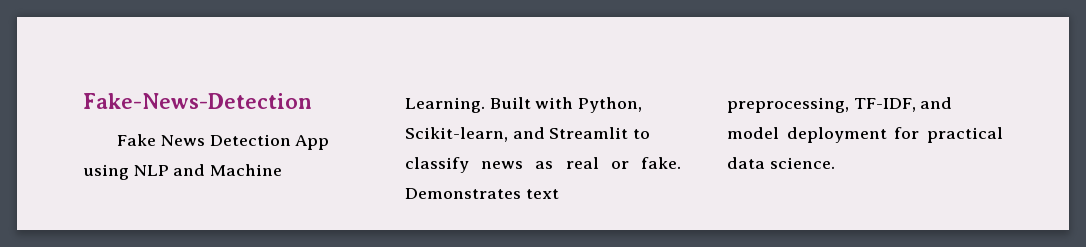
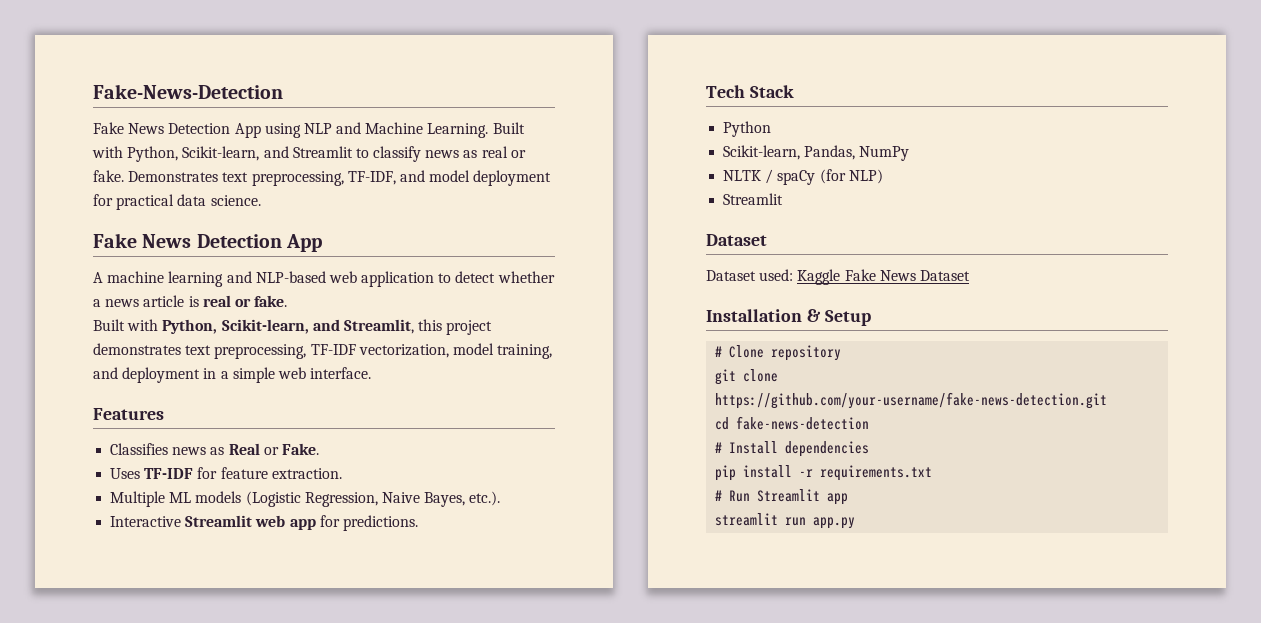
(835, 163) none -> [93,233,322,252] [93,271,555,287] [93,295,288,307] [93,319,493,335] [93,343,553,359] [93,367,372,383] [93,408,164,420] [110,443,319,455] [110,467,342,479] [110,491,501,507] [110,515,418,531] [706,85,794,98] [723,121,772,137] [723,145,910,161] [723,169,883,185] [723,193,784,205] [706,234,767,246] [706,269,970,285] [706,309,871,326] [715,345,842,361] [715,369,779,385] [715,392,1108,409] [715,416,870,430] [715,441,870,457] [715,465,933,481] [715,489,849,505] [715,513,856,529] // Fake News Detection App // A machine learning and NLP-based web application to detect whether a news article is real or fake. // Built with Python, Scikit-learn, and Streamlit, this project demonstrates text preprocessing, TF-IDF vectorization, model training, and deployment in a simple web interface. // Features // Classifies news as Real or Fake. // Uses TF-IDF for feature extraction. // Multiple ML models (Logistic Regression, Naive Bayes, etc.). // Interactive Streamlit web app for predictions. // Tech Stack // Python // Scikit-learn, Pandas, NumPy // NLTK / spaCy (for NLP) // Streamlit // Dataset // Dataset used: Kaggle Fake News Dataset // Installation & Setup // # Clone repository // git clone https://github.com/your-username/fake-news-detection.git // cd fake-news-detection // # Install dependencies // pip install -r requirements.txt // # Run Streamlit app // streamlit run app.py

